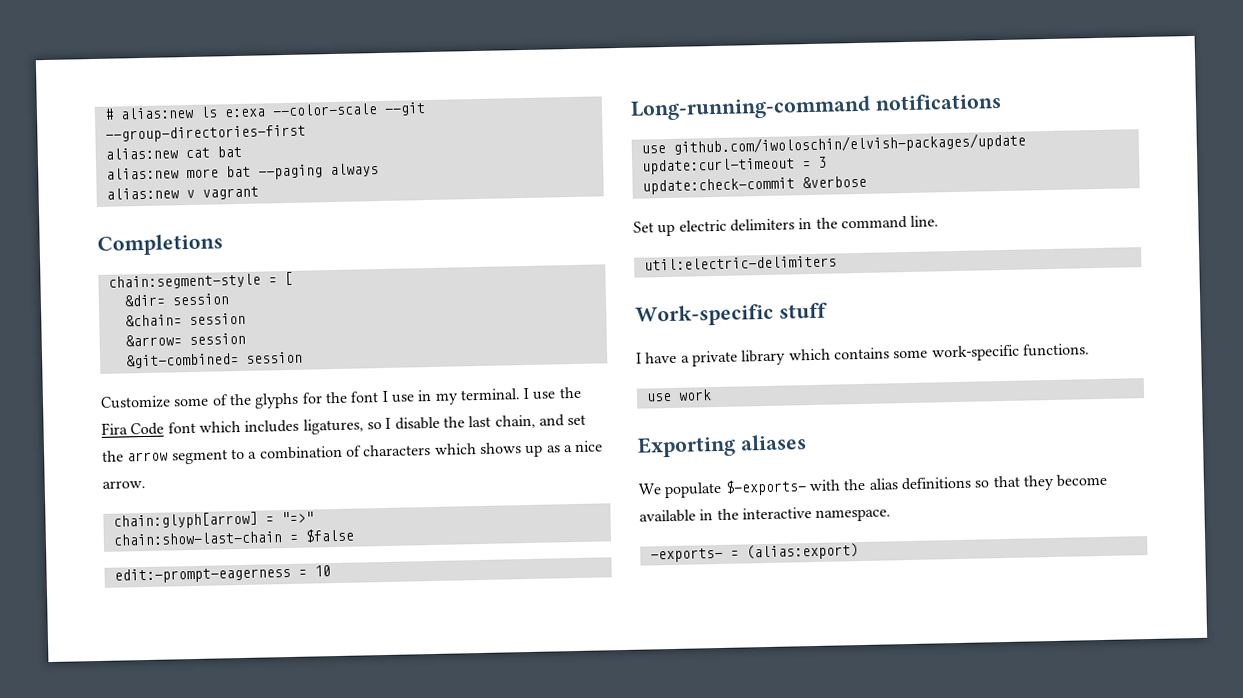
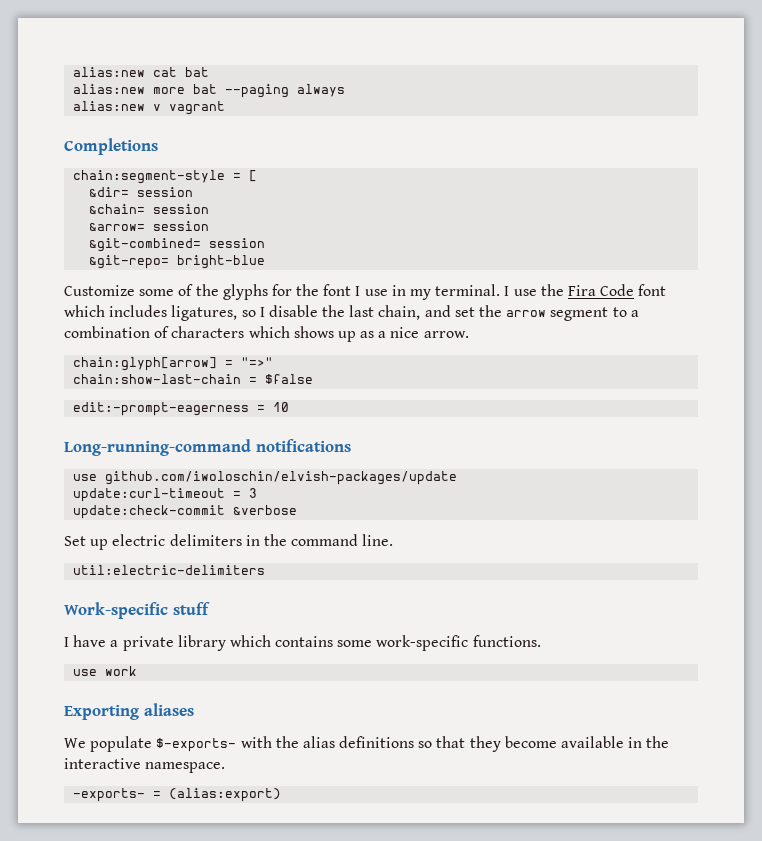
[103,102,426,120] [104,124,306,143] # alias:new ls e:exa --color-scale --git --group-directories-first // -> (73, 72) none
(303, 357) none -> [89,255,266,269] // &git-repo= bright-blue

